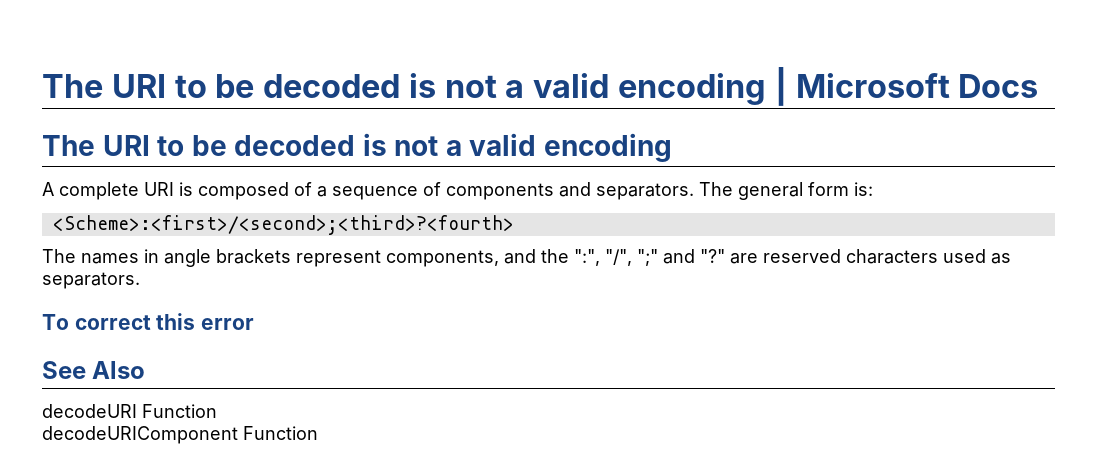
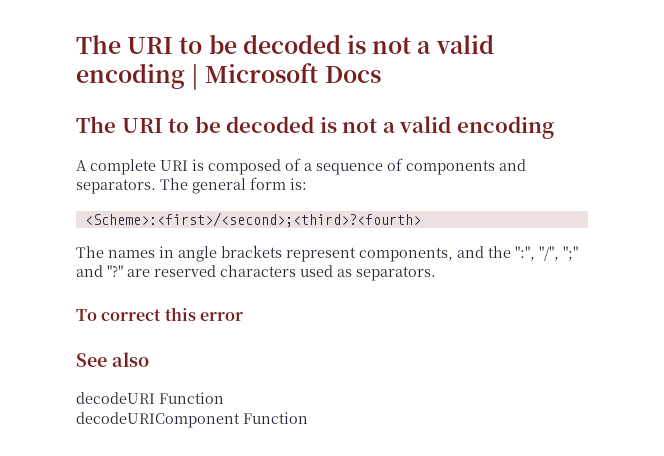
[92,361,146,379] Also -> [112,352,149,367] also

